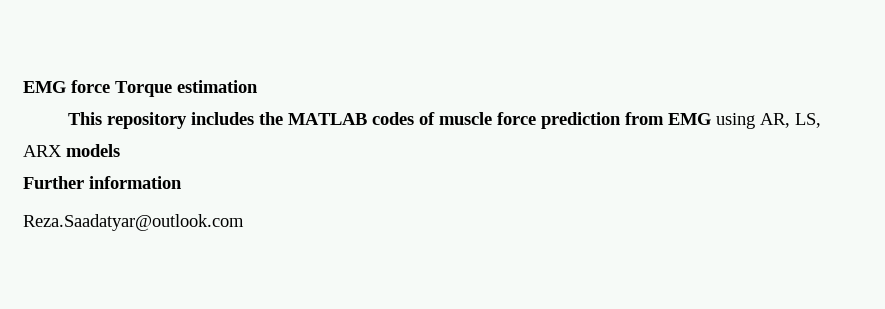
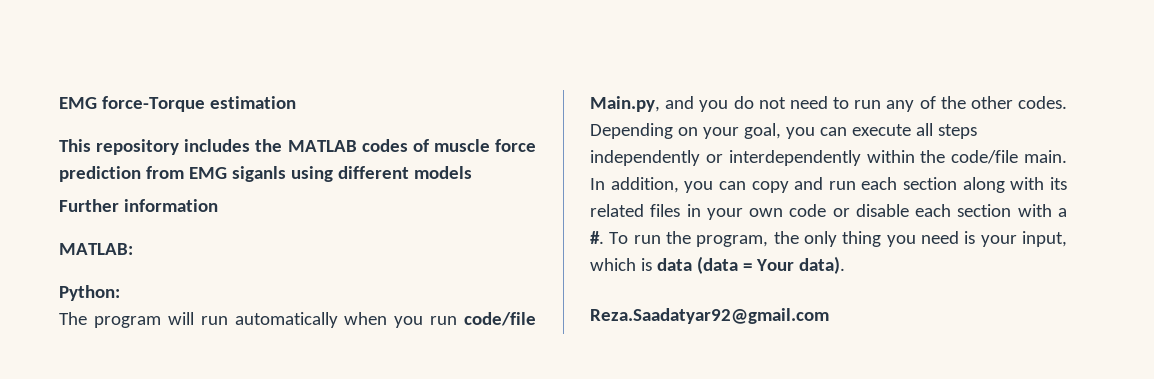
[23,80,172,97] EMG force Torque -> [59,96,205,112] EMG force-Torque
[716,113,822,129] [23,145,62,157] using AR, LS, ARX -> [231,166,409,182] siganls using different
[23,214,244,231] Reza.Saadatyar@outlook.com -> [59,243,133,255] [59,285,120,301] [59,312,536,328] [590,96,1067,112] [590,123,977,139] [590,150,1067,166] [590,177,1067,193] [590,204,1067,220] [590,231,1067,247] [590,256,845,274] [590,308,829,324] MATLAB: // Python: // The program will run automatically when you run code/file Main.py, and you do not need to run any of the other codes. Depending on your goal, you can execute all steps independently or interdependently within the code/file main. In addition, you can copy and run each section along with its related files in your own code or disable each section with a #. To run the program, the only thing you need is your input, which is data (data = Your data). // Reza.Saadatyar92@gmail.com

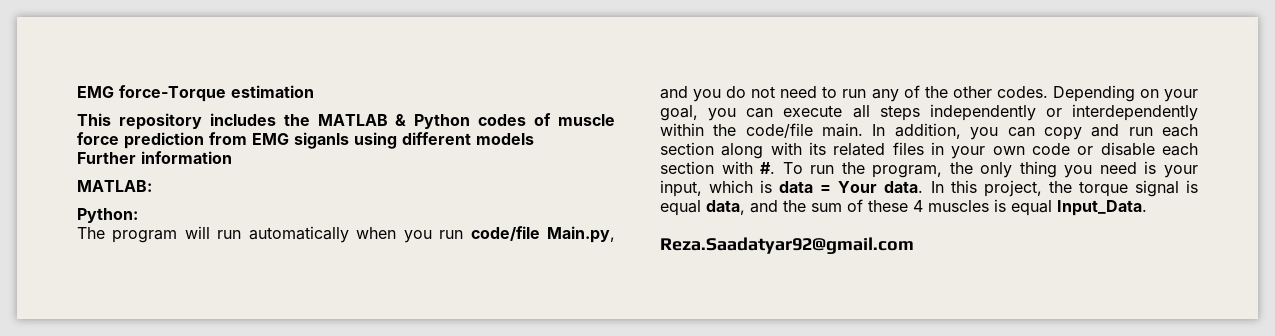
(357, 146) none -> [395,114,471,129] & Python
[1058,208,1067,217] a -> (753, 167) none
[696,256,738,274] (data -> (814, 187) none
[798,256,845,274] data). -> [884,180,1198,197] [660,199,1147,216] data. In this project, the torque signal is equal data, and the sum of these 4 muscles is equal Input_Data.

